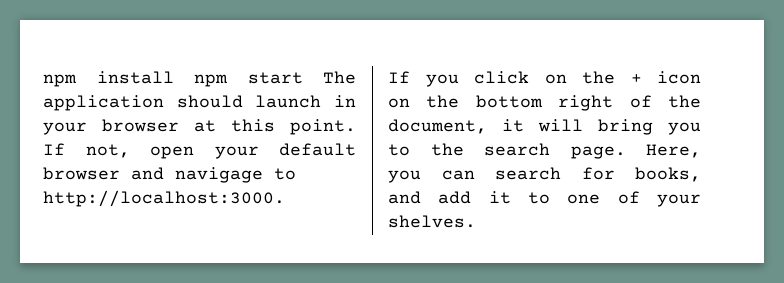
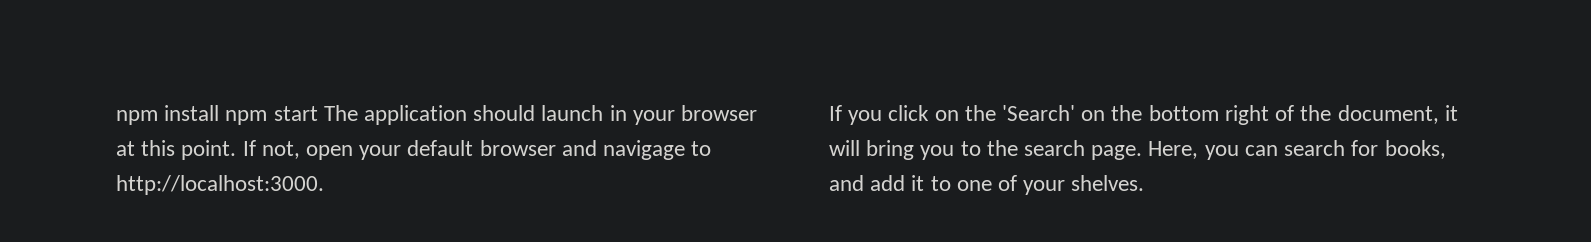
[630,71,701,84] + icon -> [1002,105,1076,121] 'Search'

